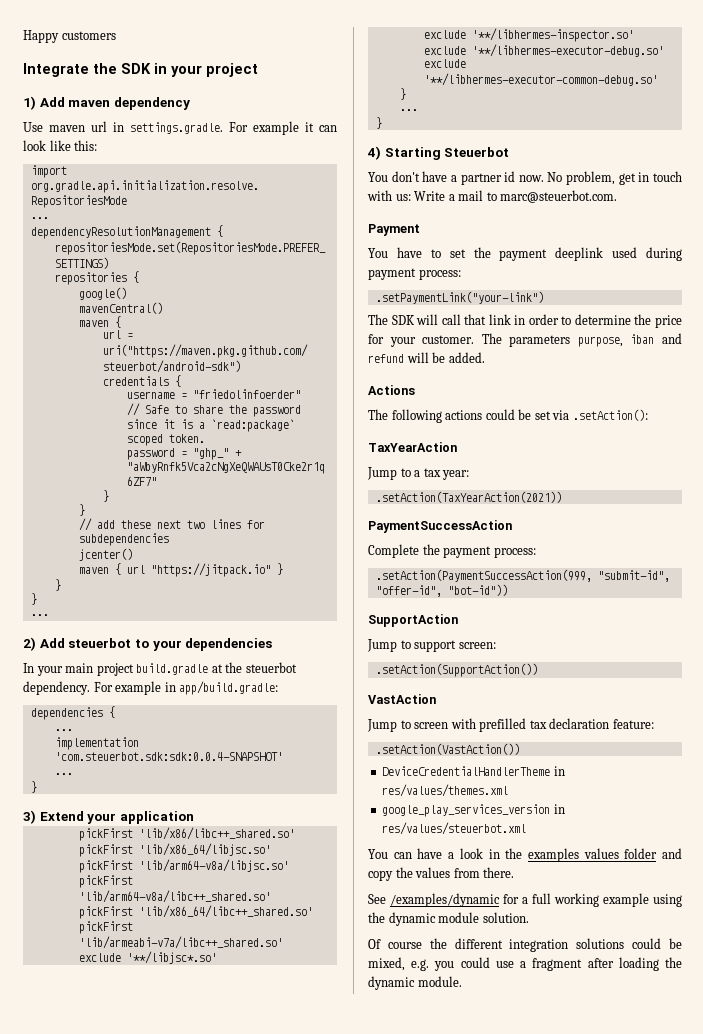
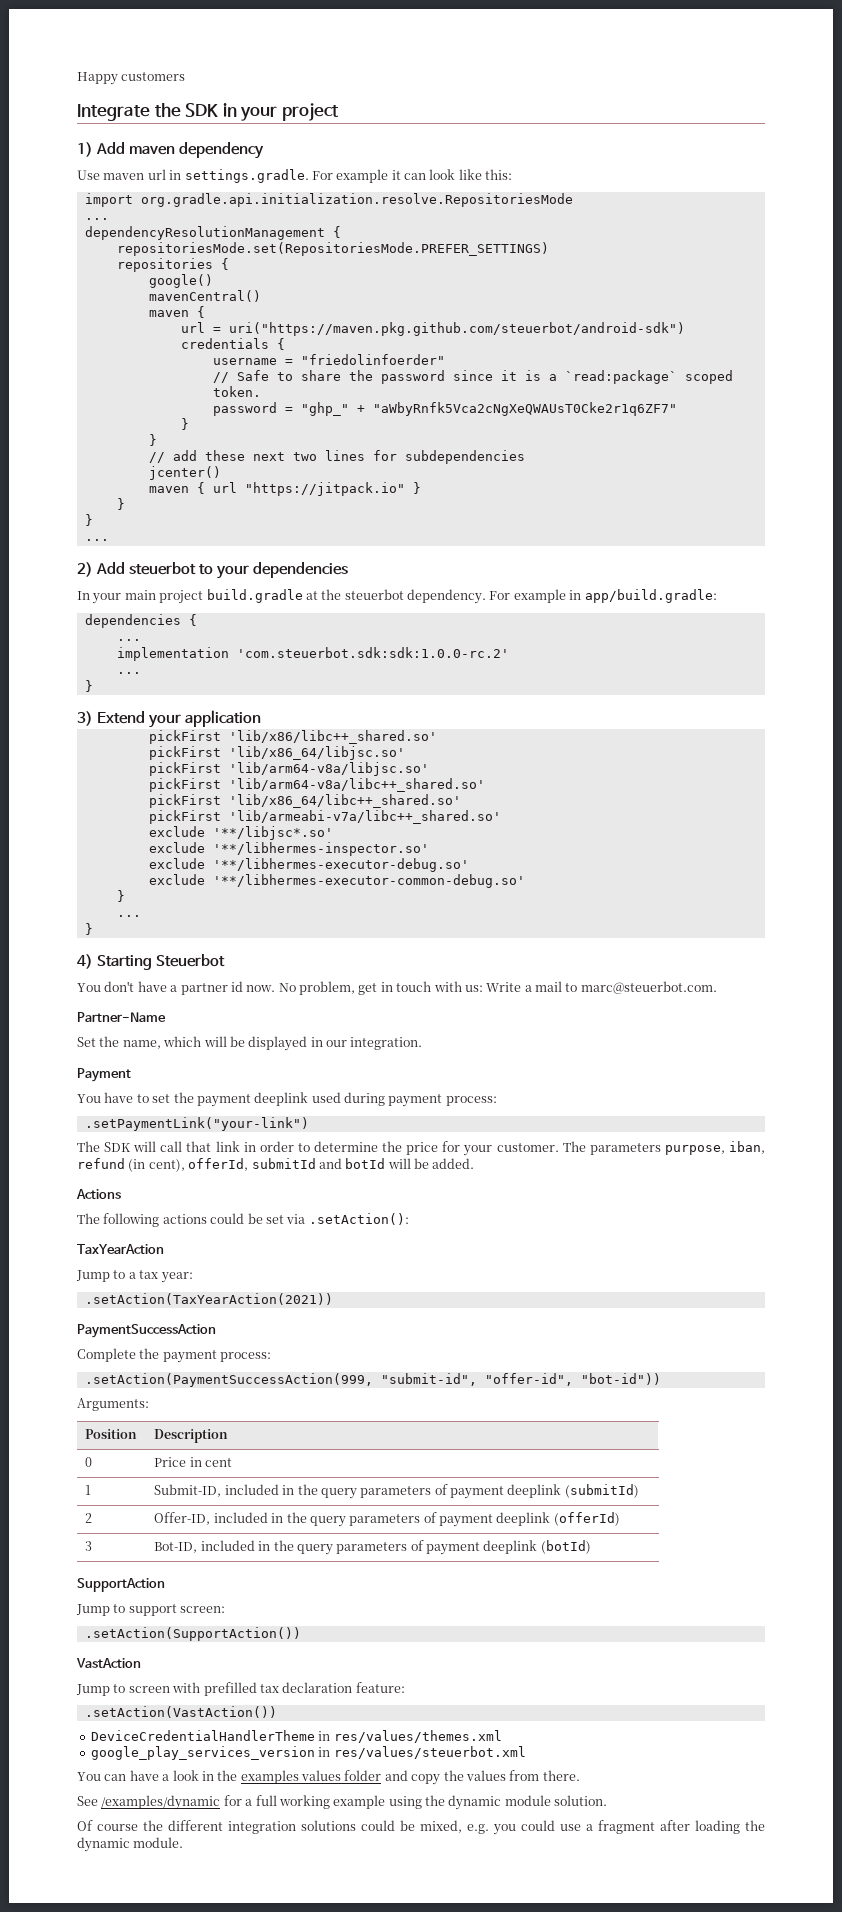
[54,752,283,761] 'com.steuerbot.sdk:sdk:0.0.4-SNAPSHOT' -> [236,647,509,658] 'com.steuerbot.sdk:sdk:1.0.0-rc.2'
(618, 196) none -> [77,1012,166,1022] [77,1036,423,1051] // Partner-Name // Set the name, which will be displayed in our integration.
[630,333,682,344] [368,354,404,363] iban and refund -> [728,1141,765,1154] [77,1158,386,1172] iban, refund (in cent), offerId, submitId and botId
(508, 590) none -> [77,1398,149,1411] [85,1429,138,1439] [154,1429,229,1443] [85,1457,93,1467] [154,1457,233,1467] [85,1485,92,1495] [154,1484,639,1499] [85,1513,93,1523] [154,1512,620,1527] [85,1541,93,1551] [154,1540,591,1555] // Arguments: // Position | Description // 0 | Price in cent // 1 | Submit-ID, included in the query parameters of payment deeplink (submitId) // 2 | Offer-ID, included in the query parameters of payment deeplink (offerId) // 3 | Bot-ID, included in the query parameters of payment deeplink (botId)

